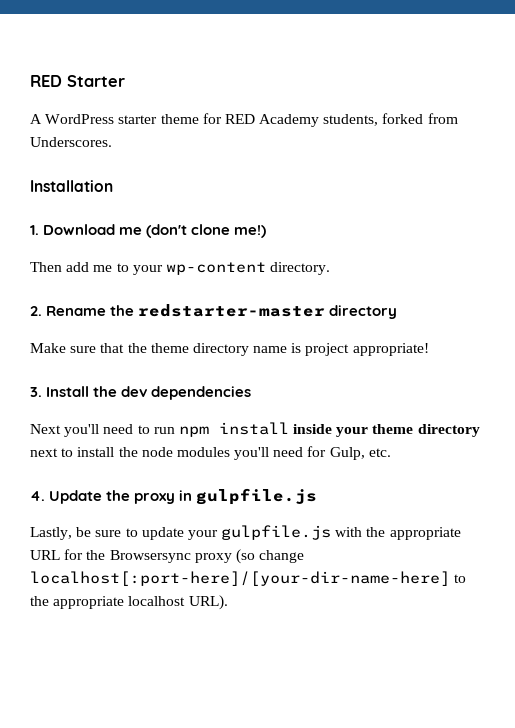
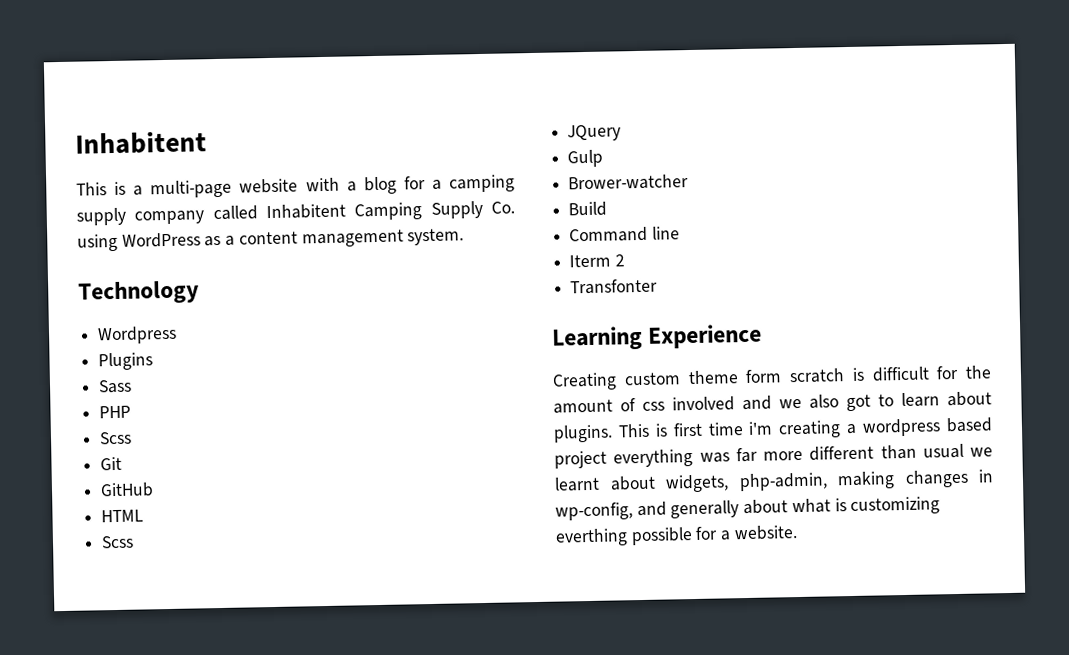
[30,75,125,87] [30,113,458,127] [30,137,112,147] [30,180,113,192] [30,224,267,238] [30,262,331,275] [30,304,398,319] [30,343,429,356] [30,386,252,400] [30,422,480,437] [30,446,391,460] [30,488,318,505] [30,525,461,540] [30,549,305,564] [30,571,467,586] [30,595,228,610] RED Starter // A WordPress starter theme for RED Academy students, forked from Underscores. // Installation // 1. Download me (don't clone me!) // Then add me to your wp-content directory. // 2. Rename the redstarter-master directory // Make sure that the theme directory name is project appropriate! // 3. Install the dev dependencies // Next you'll need to run npm install inside your theme directory next to install the node modules you'll need for Gulp, etc. // 4. Update the proxy in gulpfile.js // Lastly, be sure to update your gulpfile.js with the appropriate URL for the Browsersync proxy (so change localhost[:port-here]/[your-dir-name-here] to the appropriate localhost URL). -> [75,130,207,155] [76,174,516,199] [76,200,515,226] [77,228,465,252] [78,280,199,305] [97,325,178,345] [98,352,154,371] [98,379,133,394] [99,405,132,419] [99,431,133,445] [100,456,123,471] [100,482,155,498] [101,509,145,523] [101,535,135,549] [567,124,622,142] [567,149,604,168] [568,174,690,191] [568,201,608,217] [569,226,680,243] [569,254,625,268] [570,278,659,295] [552,323,763,351] [552,365,992,391] [553,391,992,414] [553,417,993,443] [554,443,993,469] [554,469,994,493] [555,496,941,521] [555,525,798,547] Inhabitent // This is a multi-page website with a blog for a camping supply company called Inhabitent Camping Supply Co. using WordPress as a content management system. // Technology // Wordpress // Plugins // Sass // PHP // Scss // Git // GitHub // HTML // Scss // JQuery // Gulp // Brower-watcher // Build // Command line // Iterm 2 // Transfonter // Learning Experience // Creating custom theme form scratch is difficult for the amount of css involved and we also got to learn about plugins. This is first time i'm creating a wordpress based project everything was far more different than usual we learnt about widgets, php-admin, making changes in wp-config, and generally about what is customizing everthing possible for a website.

